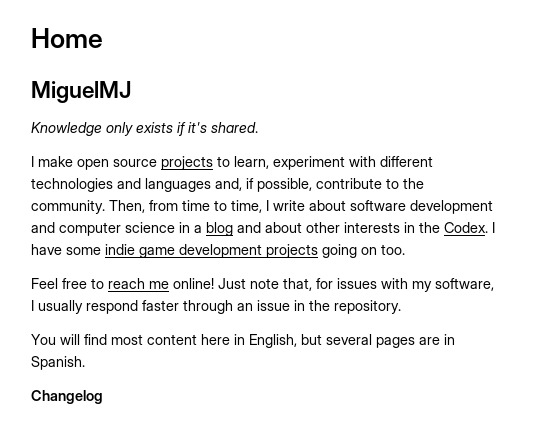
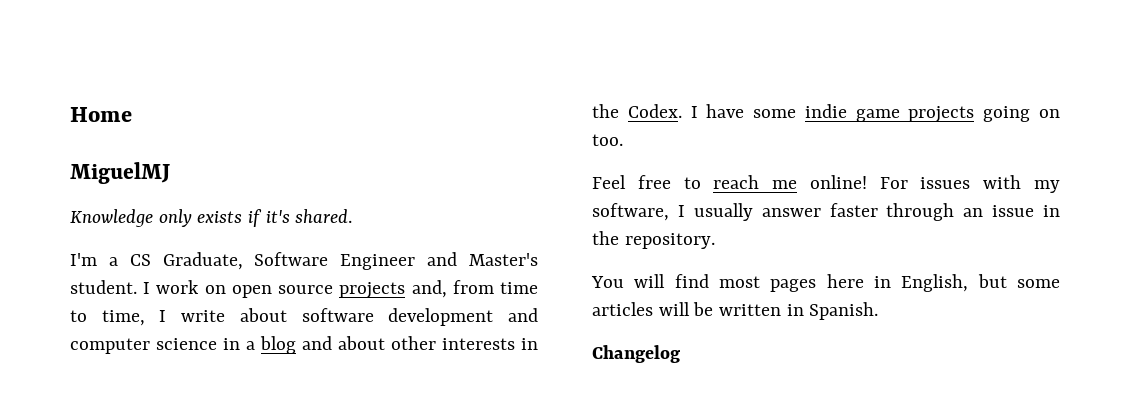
[31,156,433,170] [31,178,424,192] [31,200,145,214] I make open source projects to learn, experiment with different technologies and languages and, if possible, contribute to the community. Then, -> [70,252,538,270] [70,280,447,299] I'm a CS Graduate, Software Engineer and Master's student. I work on open source projects and,
[179,244,262,258] development -> (900, 115) none
[218,278,333,291] Just note that, for -> [879,177,908,189] For
[86,300,138,314] respond -> [761,208,821,217] answer
[147,334,197,345] content -> [770,279,817,292] pages
[326,334,440,348] several pages are -> [1017,279,1060,288] [592,302,782,316] some articles will be written

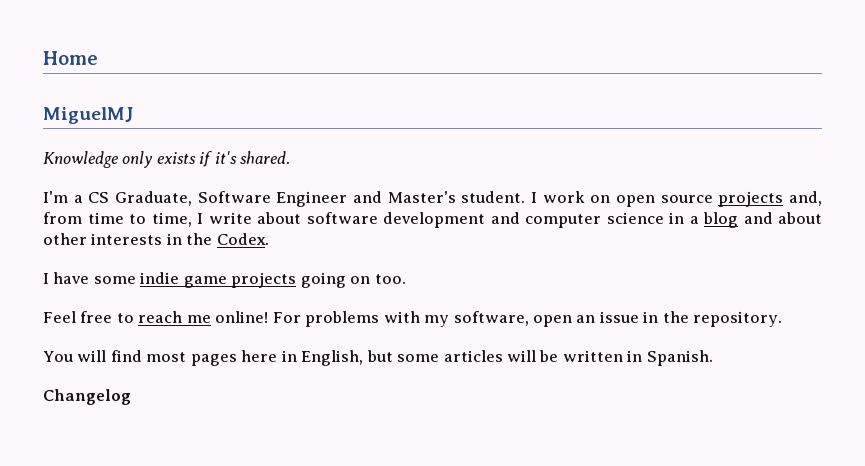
(682, 111) none -> (269, 239) //
[920,177,971,189] issues -> [305,311,380,327] problems
[677,203,955,221] I usually answer faster through -> [533,315,573,327] open

